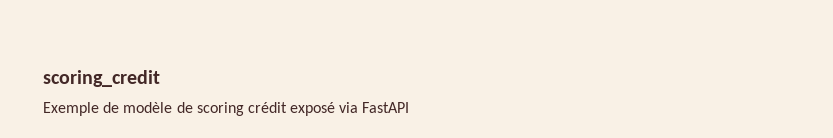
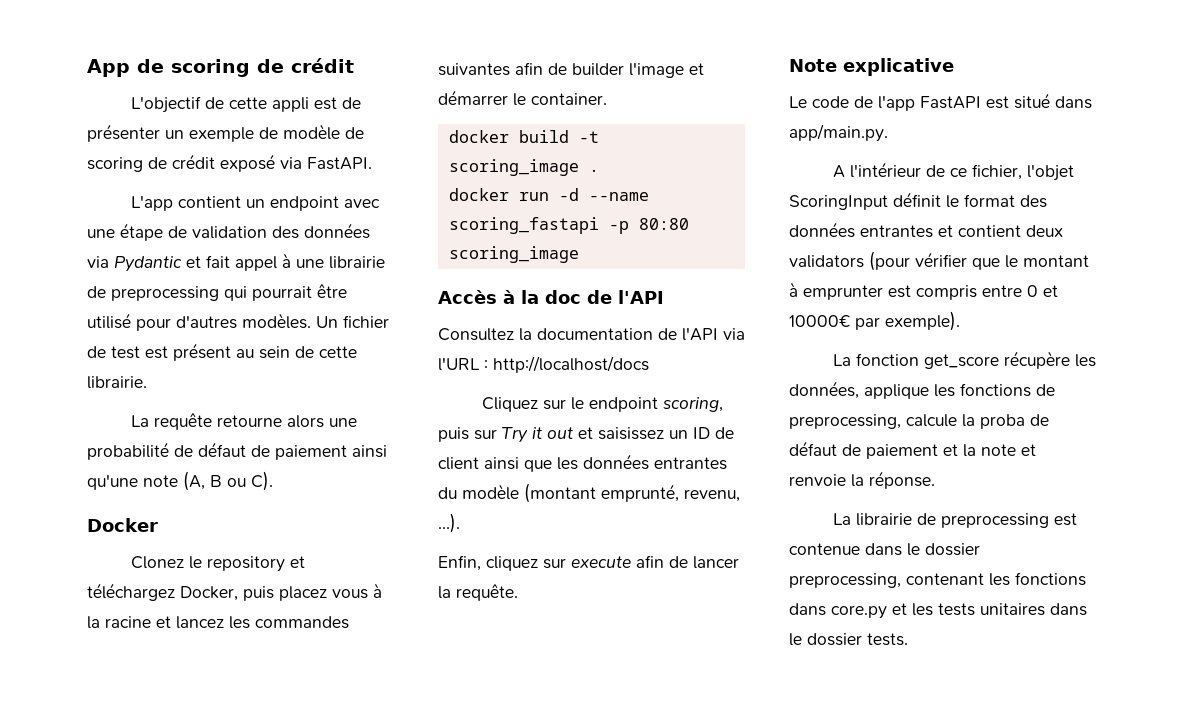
[43,70,160,87] [43,102,99,116] scoring_credit // Exemple -> [87,58,354,77] [130,96,361,113] [87,124,254,142] App de scoring de crédit // L'objectif de cette appli est de présenter un exemple
(244, 109) none -> [148,157,167,169] de
[362,102,410,113] FastAPI -> [307,157,372,170] [130,195,380,211] [87,223,370,241] [87,253,385,272] [87,284,347,301] [87,313,389,331] [87,343,357,361] [87,376,147,389] [130,413,357,430] [87,442,387,460] [87,471,273,491] [87,518,158,532] [130,556,305,572] [87,583,382,601] [87,616,349,629] [438,62,704,78] [438,90,607,106] [448,130,599,143] [448,159,599,176] [448,188,649,201] [448,217,689,234] [448,246,579,263] [438,290,664,304] [438,327,745,341] [438,356,649,373] [481,397,723,412] [438,427,734,443] [438,454,727,472] [438,483,740,503] [438,513,460,533] [438,555,739,571] [438,584,518,601] [789,58,954,76] [789,93,1092,111] [789,124,888,142] [832,162,1074,181] [789,192,1047,210] [789,222,1063,238] [789,251,1089,271] [789,282,1058,300] [789,311,960,331] [832,351,1096,369] [789,381,1055,399] [789,414,1049,429] [789,441,1036,459] [789,471,935,489] [832,513,1077,528] [789,543,980,556] [789,572,1086,588] [789,603,1087,619] [789,633,908,646] FastAPI. // L'app contient un endpoint avec une étape de validation des données via Pydantic et fait appel à une librairie de preprocessing qui pourrait être utilisé pour d'autres modèles. Un fichier de test est présent au sein de cette librairie. // La requête retourne alors une probabilité de défaut de paiement ainsi qu'une note (A, B ou C). // Docker // Clonez le repository et téléchargez Docker, puis placez vous à la racine et lancez les commandes suivantes afin de builder l'image et démarrer le container. // docker build -t scoring_image . // docker run -d --name scoring_fastapi -p 80:80 scoring_image // Accès à la doc de l'API // Consultez la documentation de l'API via l'URL : http://localhost/docs // Cliquez sur le endpoint scoring, puis sur Try it out et saisissez un ID de client ainsi que les données entrantes du modèle (montant emprunté, revenu, ...). // Enfin, cliquez sur execute afin de lancer la requête. // Note explicative // Le code de l'app FastAPI est situé dans app/main.py. // A l'intérieur de ce fichier, l'objet ScoringInput définit le format des données entrantes et contient deux validators (pour vérifier que le montant à emprunter est compris entre 0 et 10000€ par exemple). // La fonction get_score récupère les données, applique les fonctions de preprocessing, calcule la proba de défaut de paiement et la note et renvoie la réponse. // La librairie de preprocessing est contenue dans le dossier preprocessing, contenant les fonctions dans core.py et les tests unitaires dans le dossier tests.

